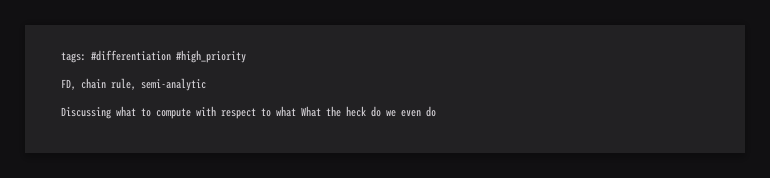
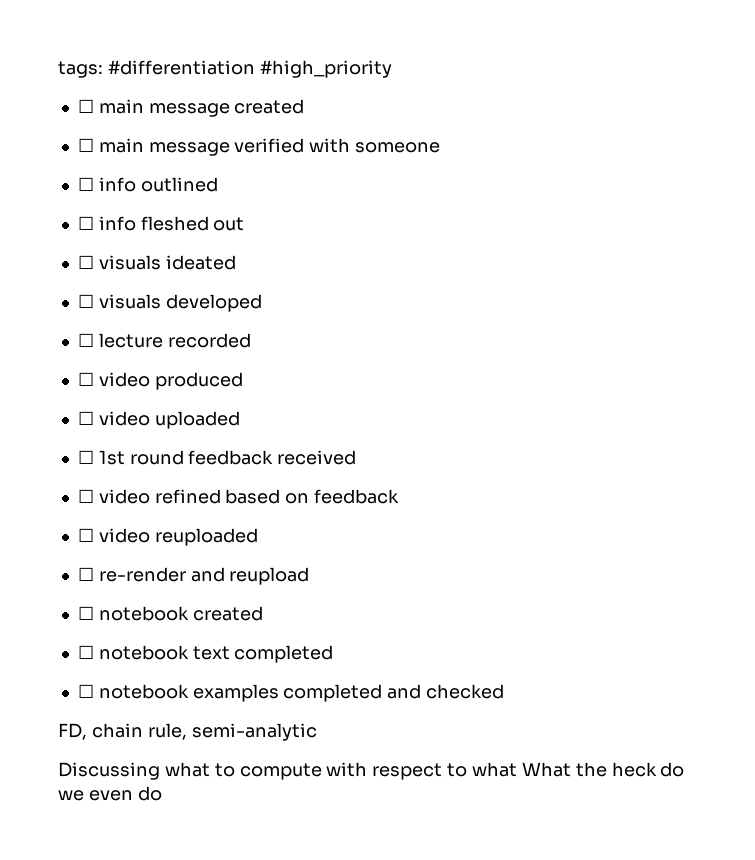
(246, 56) none -> [77,99,305,117] [77,138,441,156] [77,177,218,192] [77,216,245,231] [77,255,236,270] [77,294,262,312] [77,333,251,348] [77,372,243,390] [77,411,240,429] [77,450,357,465] [77,489,400,504] [77,528,258,546] [77,567,310,585] [77,606,263,621] [77,645,334,663] [77,684,505,702] // ☐ main message created // ☐ main message verified with someone // ☐ info outlined // ☐ info fleshed out // ☐ visuals ideated // ☐ visuals developed // ☐ lecture recorded // ☐ video produced // ☐ video uploaded // ☐ 1st round feedback received // ☐ video refined based on feedback // ☐ video reuploaded // ☐ re-render and reupload // ☐ notebook created // ☐ notebook text completed // ☐ notebook examples completed and checked

